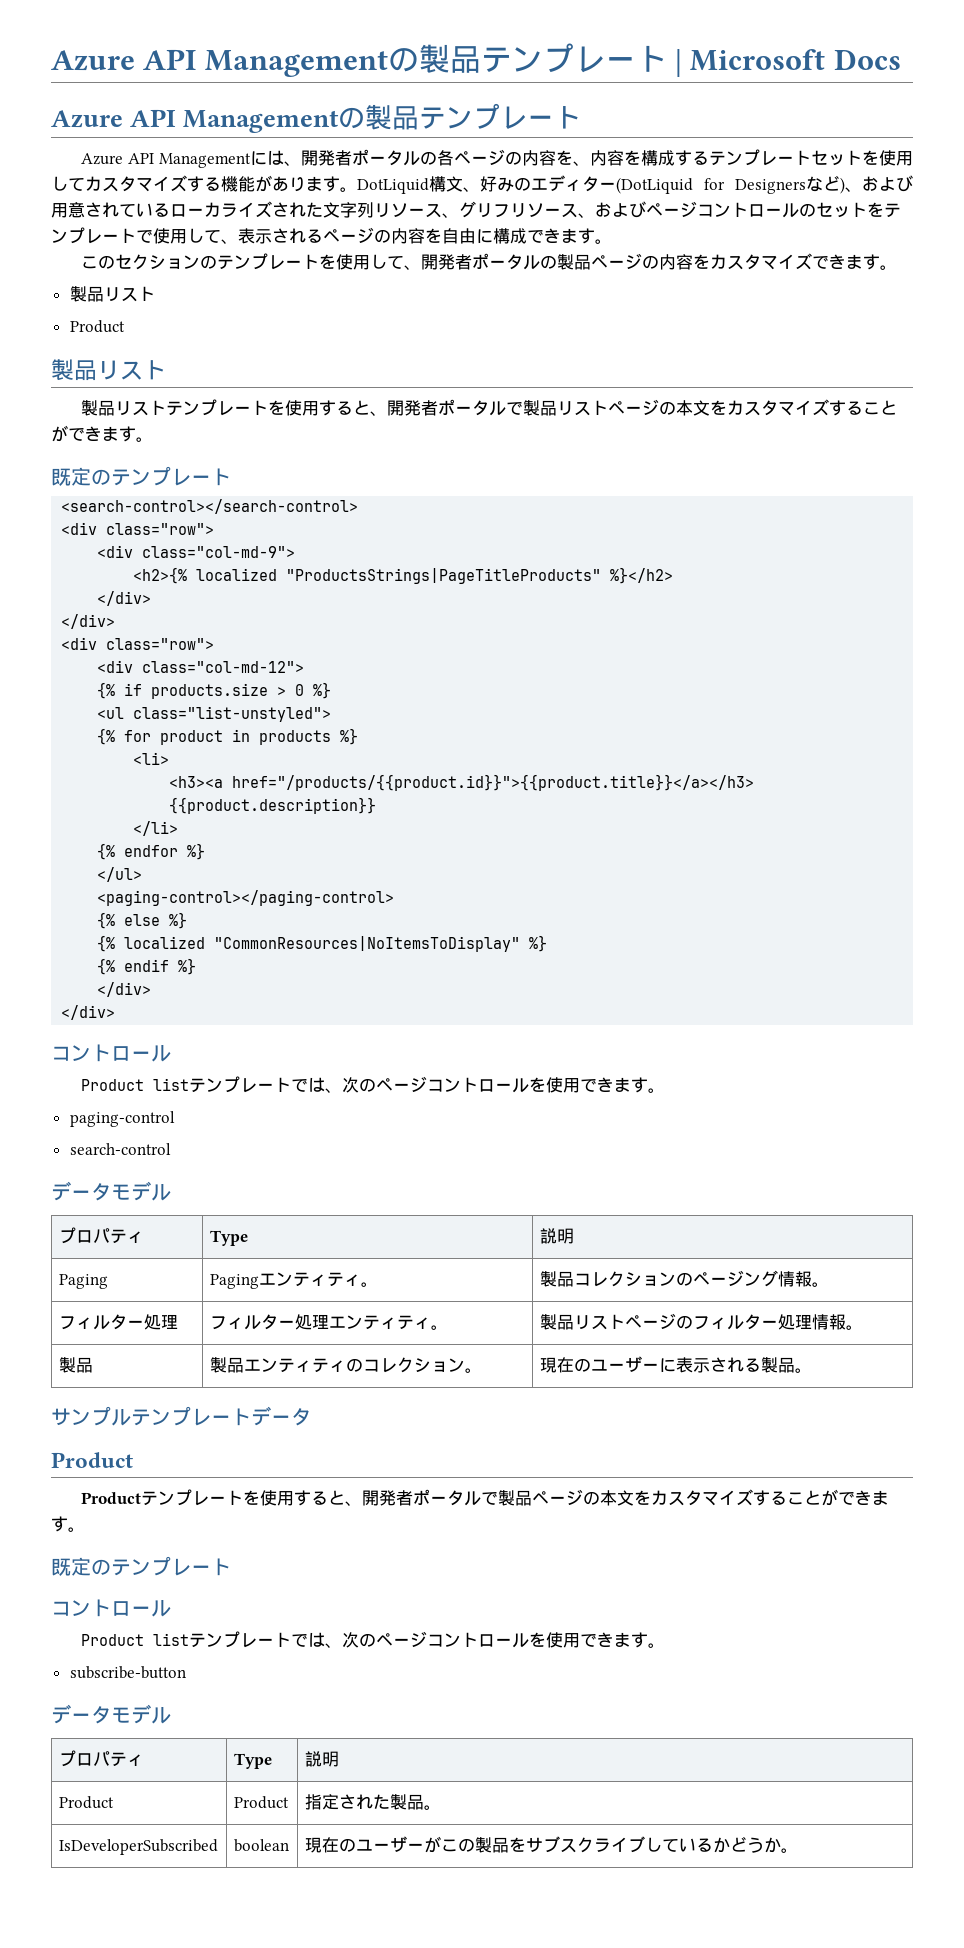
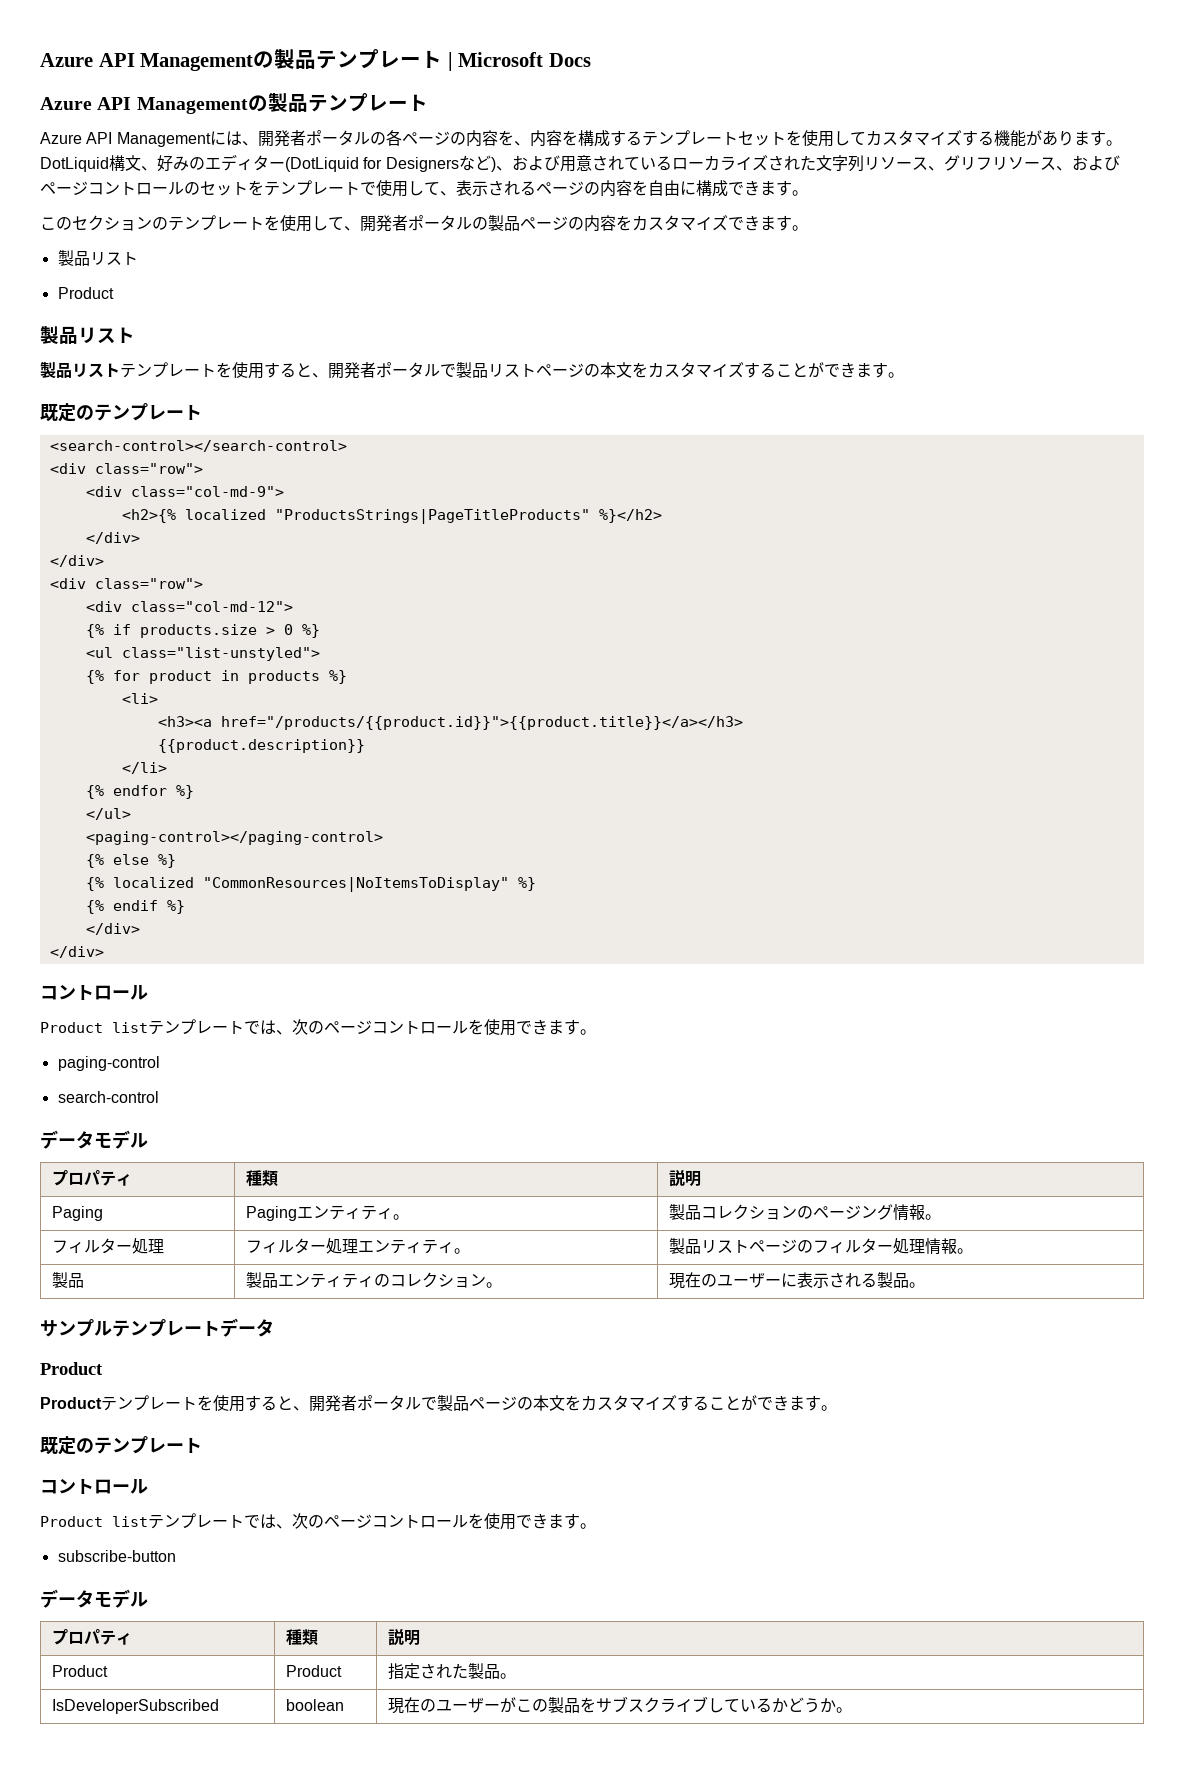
[209,1230,248,1246] Type -> [246,1170,279,1186] 種類
[233,1753,272,1769] Type -> [286,1629,319,1645] 種類

